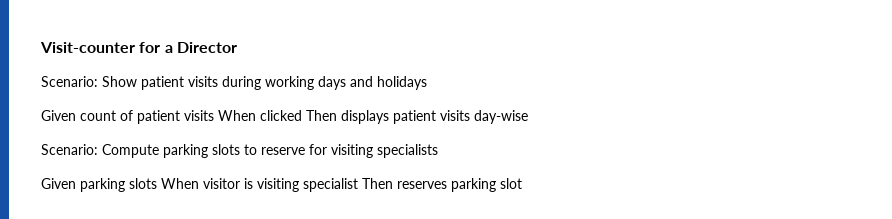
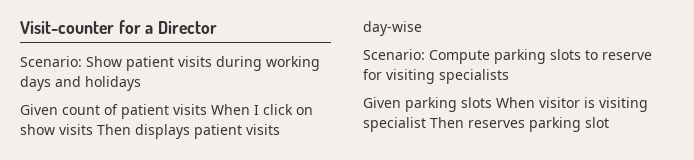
[260,110,302,121] clicked -> [254,104,313,115] [20,124,93,135] I click on show visits

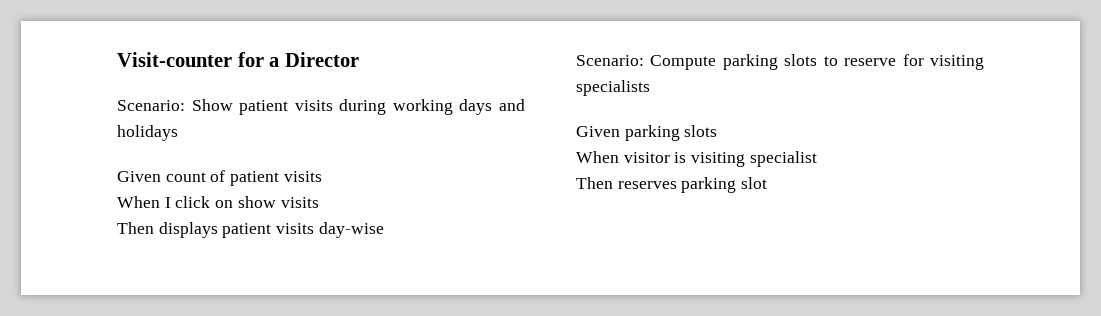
(207, 109) none -> (322, 176) //
(93, 129) none -> (319, 202) //
(492, 102) none -> (718, 131) //
(426, 124) none -> (817, 159) //

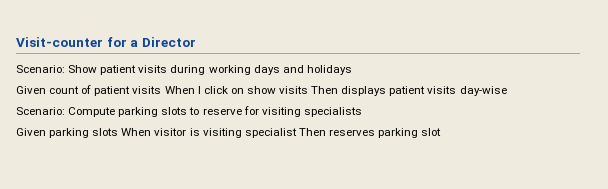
(322, 176) // -> (162, 90) none
(319, 202) // -> (309, 90) none
(718, 131) // -> (119, 132) none
(817, 159) // -> (297, 133) none

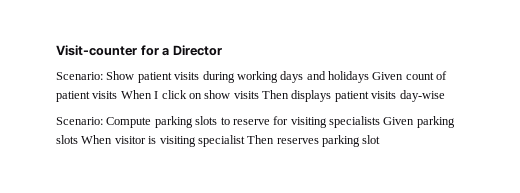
(352, 70) // -> (369, 77) none
(362, 112) // -> (380, 122) none

